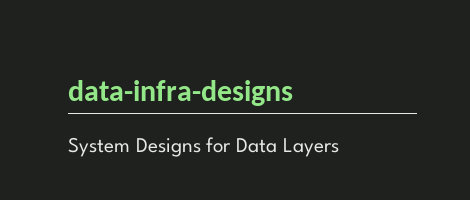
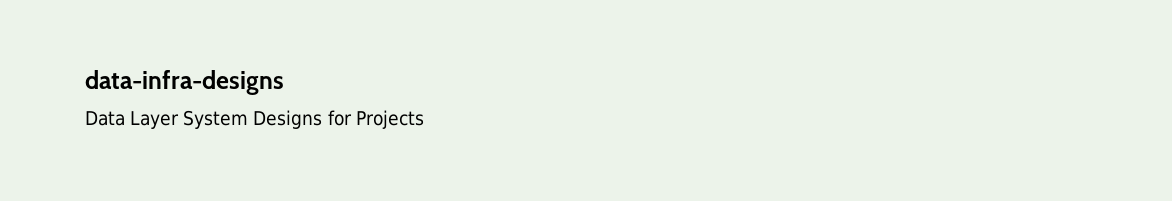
(293, 93) none -> [85,111,180,129] Data Layer
[236,138,339,157] Data Layers -> [355,110,424,129] Projects

